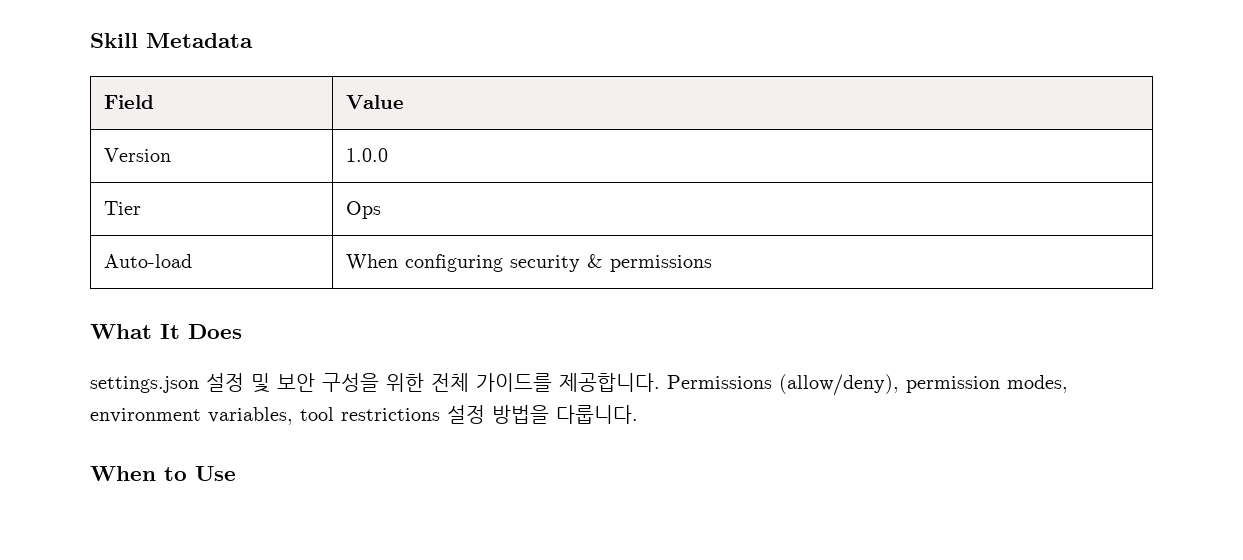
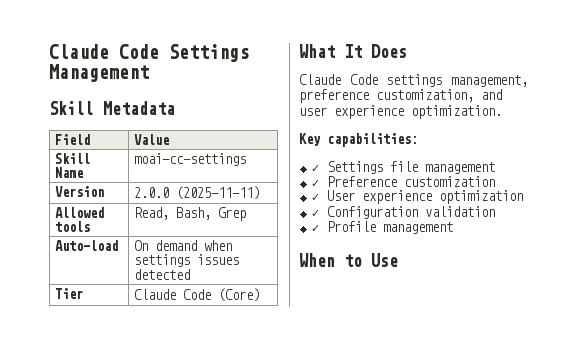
(90, 40) none -> [49,44,249,62] [49,64,149,82] Claude Code Settings Management //
[104,148,172,162] [346,148,389,162] [104,201,142,215] [346,201,382,219] [104,254,193,268] [346,254,713,272] [90,324,242,339] [90,373,1068,396] [90,405,638,425] Version | 1.0.0 // Tier | Ops // Auto-load | When configuring security & permissions // What It Does // settings.json 설정 및 보안 구성을 위한 전체 가이드를 제공합니다. Permissions (allow/deny), permission modes, environment variables, tool restrictions 설정 방법을 다룹니다. -> [54,153,90,164] [54,167,83,178] [133,153,246,166] [54,186,104,197] [133,186,260,200] [54,207,104,218] [54,221,90,232] [133,207,246,221] [54,240,118,251] [133,240,232,251] [133,254,239,267] [133,269,190,280] [54,288,83,299] [133,288,260,302] [299,44,407,58] [299,74,528,87] [299,89,502,103] [299,105,502,119] [299,133,418,147] [311,161,496,174] [311,176,496,187] [311,190,524,204] [311,206,496,219] [311,221,454,234] Skill Name | moai-cc-settings // Version | 2.0.0 (2025-11-11) // Allowed tools | Read, Bash, Grep // Auto-load | On demand when settings issues detected // Tier | Claude Code (Core) // What It Does // Claude Code settings management, preference customization, and user experience optimization. // Key capabilities: // ✓ Settings file management // ✓ Preference customization // ✓ User experience optimization // ✓ Configuration validation // ✓ Profile management

